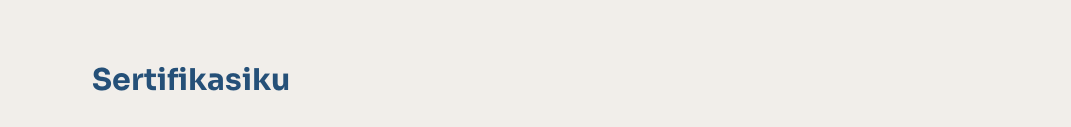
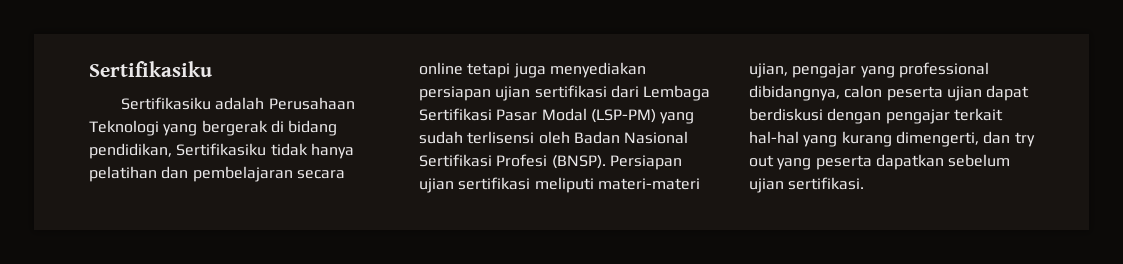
[92,66,290,91] Sertifikasiku -> [89,61,212,77] [120,97,355,110] [89,120,338,136] [89,143,354,159] [89,166,345,182] [419,62,646,78] [419,85,711,101] [419,108,695,124] [419,131,689,144] [419,154,682,170] [419,177,700,193] [749,62,989,78] [749,85,1030,101] [749,108,1003,124] [749,131,1035,147] [749,154,1011,170] [749,177,865,193] Sertifikasiku // Sertifikasiku adalah Perusahaan Teknologi yang bergerak di bidang pendidikan, Sertifikasiku tidak hanya pelatihan dan pembelajaran secara online tetapi juga menyediakan persiapan ujian sertifikasi dari Lembaga Sertifikasi Pasar Modal (LSP-PM) yang sudah terlisensi oleh Badan Nasional Sertifikasi Profesi (BNSP). Persiapan ujian sertifikasi meliputi materi-materi ujian, pengajar yang professional dibidangnya, calon peserta ujian dapat berdiskusi dengan pengajar terkait hal-hal yang kurang dimengerti, dan try out yang peserta dapatkan sebelum ujian sertifikasi.

